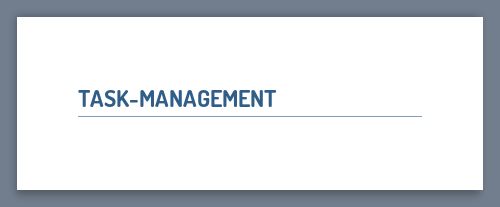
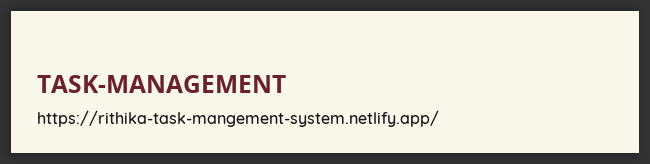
(277, 98) none -> [37,110,439,127] // https://rithika-task-mangement-system.netlify.app/

